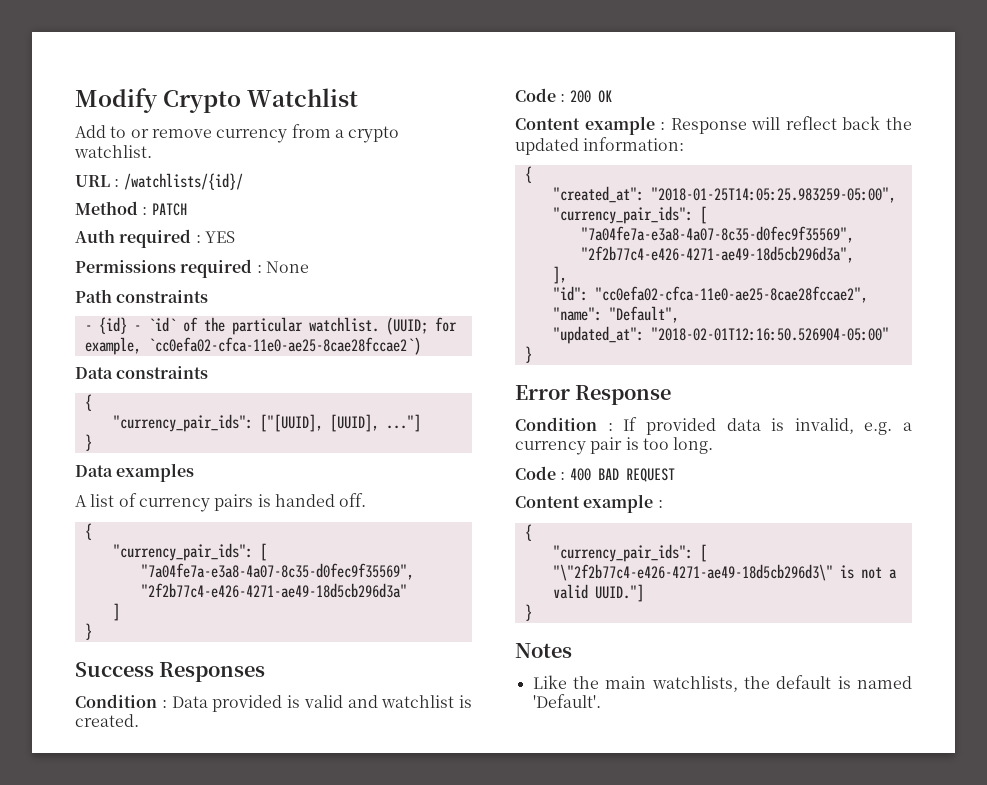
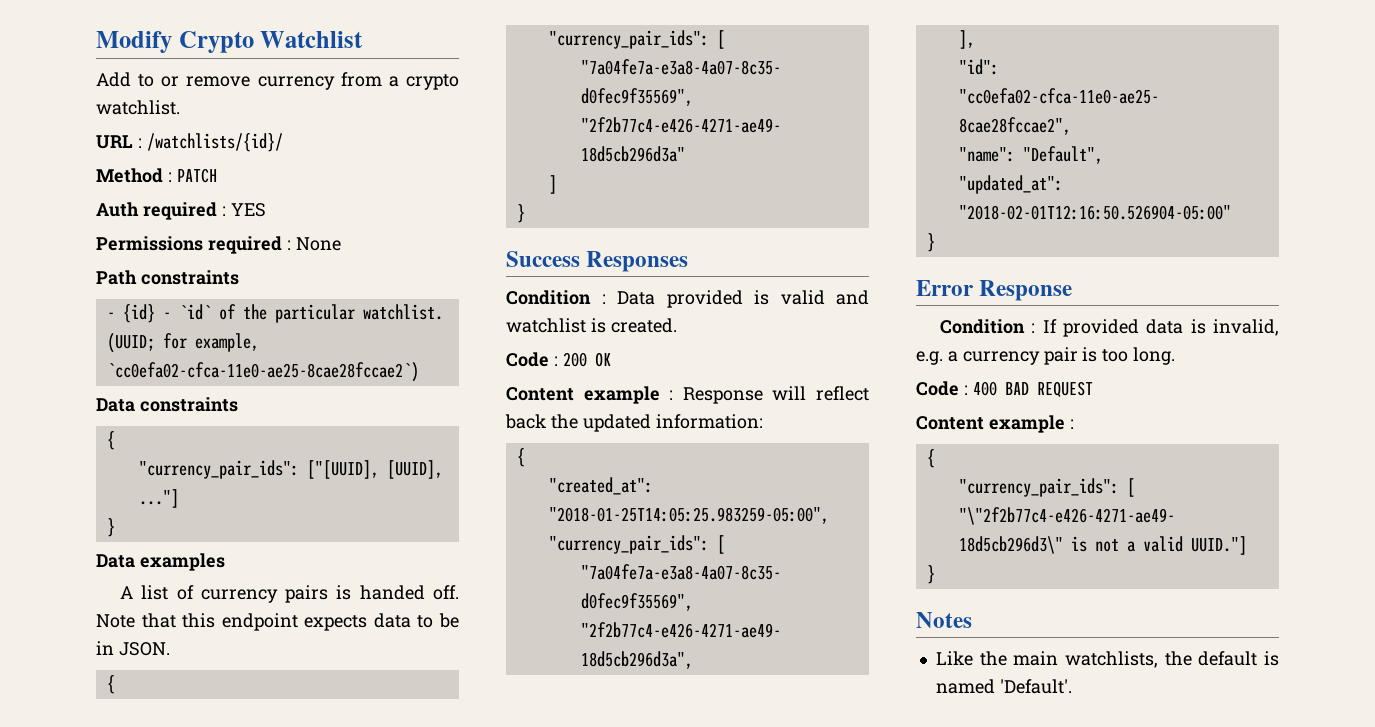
(367, 500) none -> [96,613,459,631] [96,641,170,656] Note that this endpoint expects data to be in JSON.

